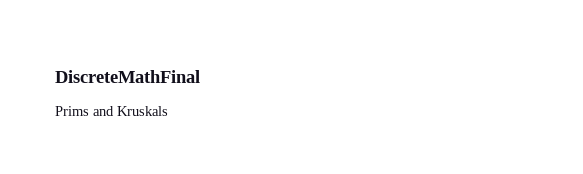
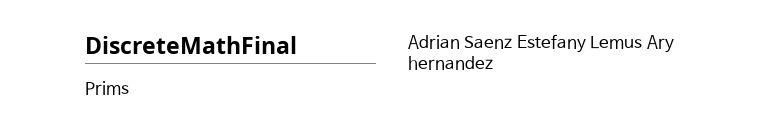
[93,106,168,116] and Kruskals -> [408,34,674,53] [408,56,493,70] // Adrian Saenz Estefany Lemus Ary hernandez

